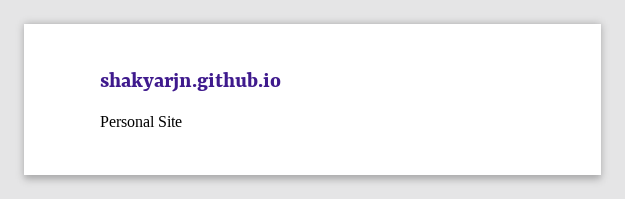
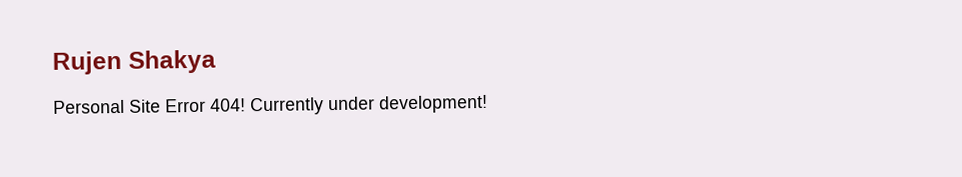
[100,72,281,92] shakyarjn.github.io -> [52,49,216,75] Rujen Shakya
(183, 121) none -> [165,94,488,116] Error 404! Currently under development!

